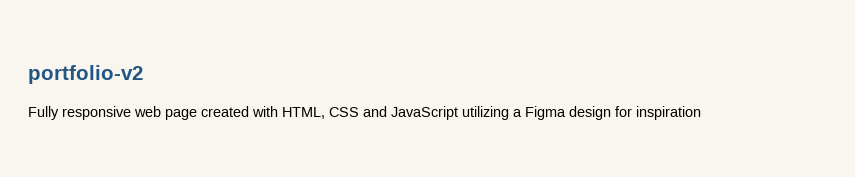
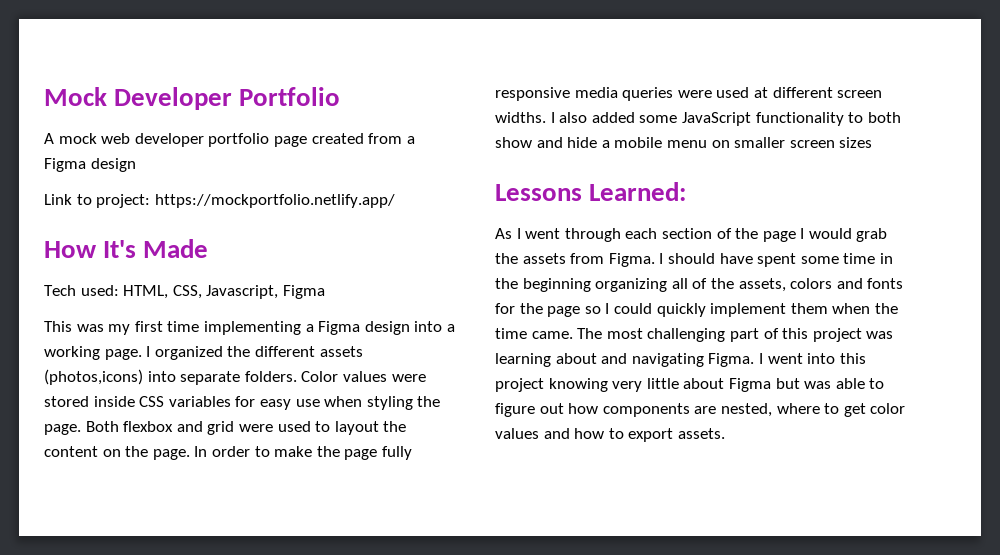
[28,65,143,84] [28,106,701,120] portfolio-v2 // Fully responsive web page created with HTML, CSS and JavaScript utilizing a Figma design for inspiration -> [44,87,341,110] [44,133,415,147] [44,158,136,172] [44,194,395,208] [44,239,209,258] [44,285,325,299] [44,321,455,335] [44,346,363,360] [44,369,426,385] [44,396,441,410] [44,421,407,435] [44,446,412,460] [495,87,883,101] [495,112,901,126] [495,137,873,148] [495,182,687,201] [495,228,888,242] [495,253,893,267] [495,278,904,292] [495,303,898,317] [495,328,894,342] [495,353,866,367] [495,378,885,392] [495,403,906,417] [495,428,725,442] Mock Developer Portfolio // A mock web developer portfolio page created from a Figma design // Link to project: https://mockportfolio.netlify.app/ // How It's Made // Tech used: HTML, CSS, Javascript, Figma // This was my first time implementing a Figma design into a working page. I organized the different assets (photos,icons) into separate folders. Color values were stored inside CSS variables for easy use when styling the page. Both flexbox and grid were used to layout the content on the page. In order to make the page fully responsive media queries were used at different screen widths. I also added some JavaScript functionality to both show and hide a mobile menu on smaller screen sizes // Lessons Learned: // As I went through each section of the page I would grab the assets from Figma. I should have spent some time in the beginning organizing all of the assets, colors and fonts for the page so I could quickly implement them when the time came. The most challenging part of this project was learning about and navigating Figma. I went into this project knowing very little about Figma but was able to figure out how components are nested, where to get color values and how to export assets.

